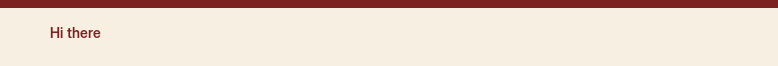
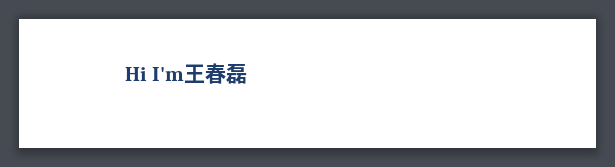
[66,27,101,38] there -> [151,63,247,84] I'm王春磊

